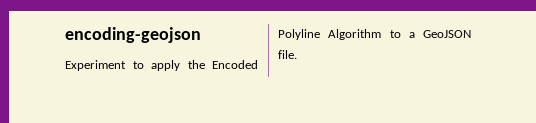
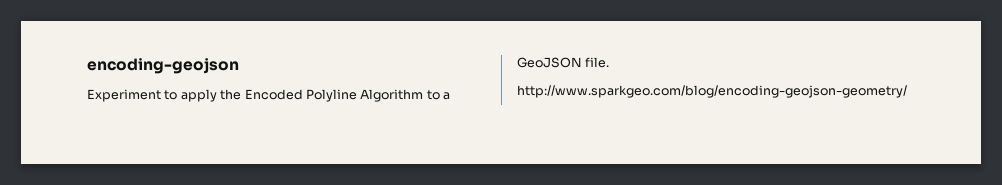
(297, 54) none -> [517,85,907,98] // http://www.sparkgeo.com/blog/encoding-geojson-geometry/

